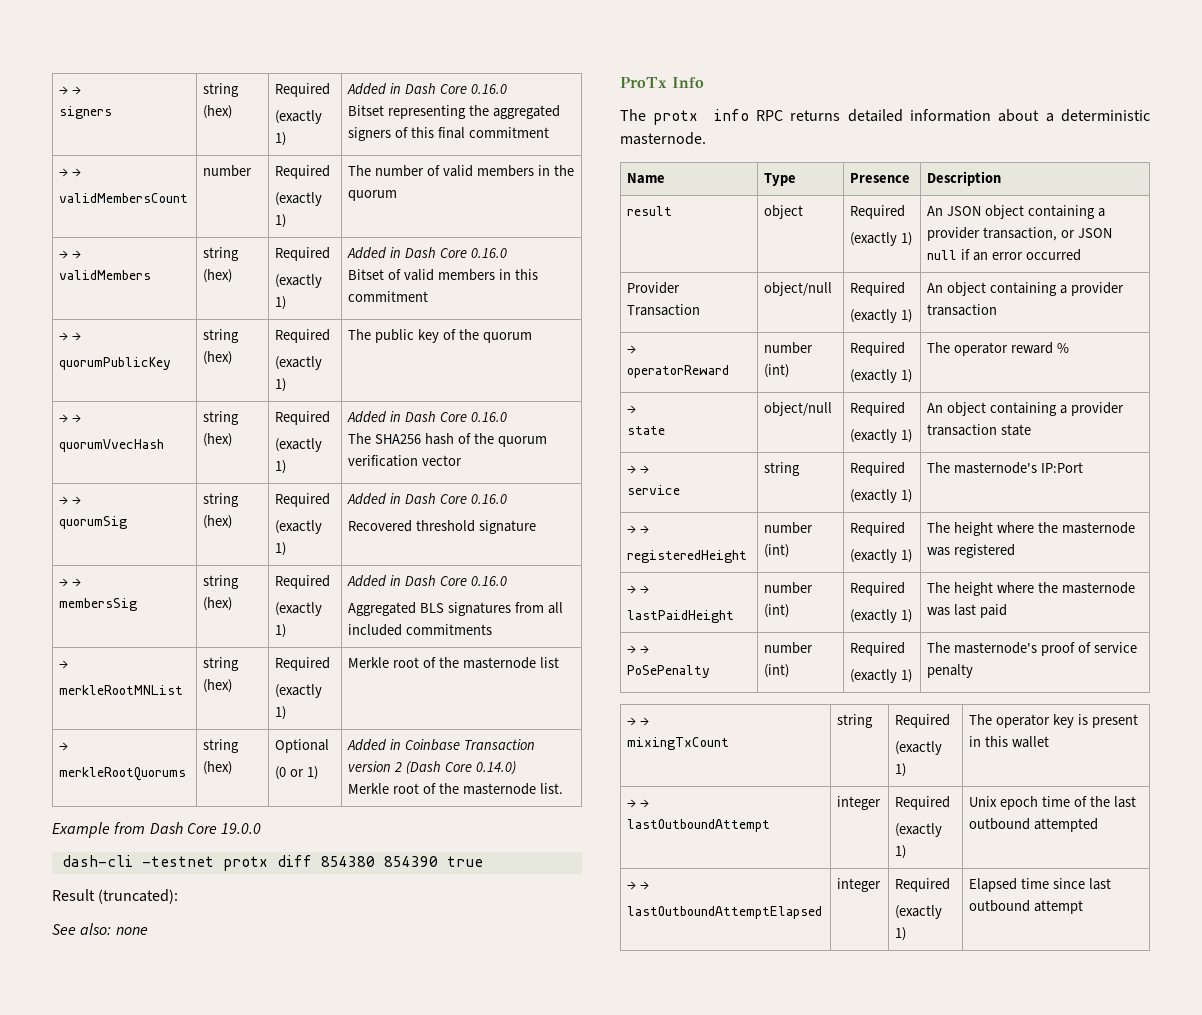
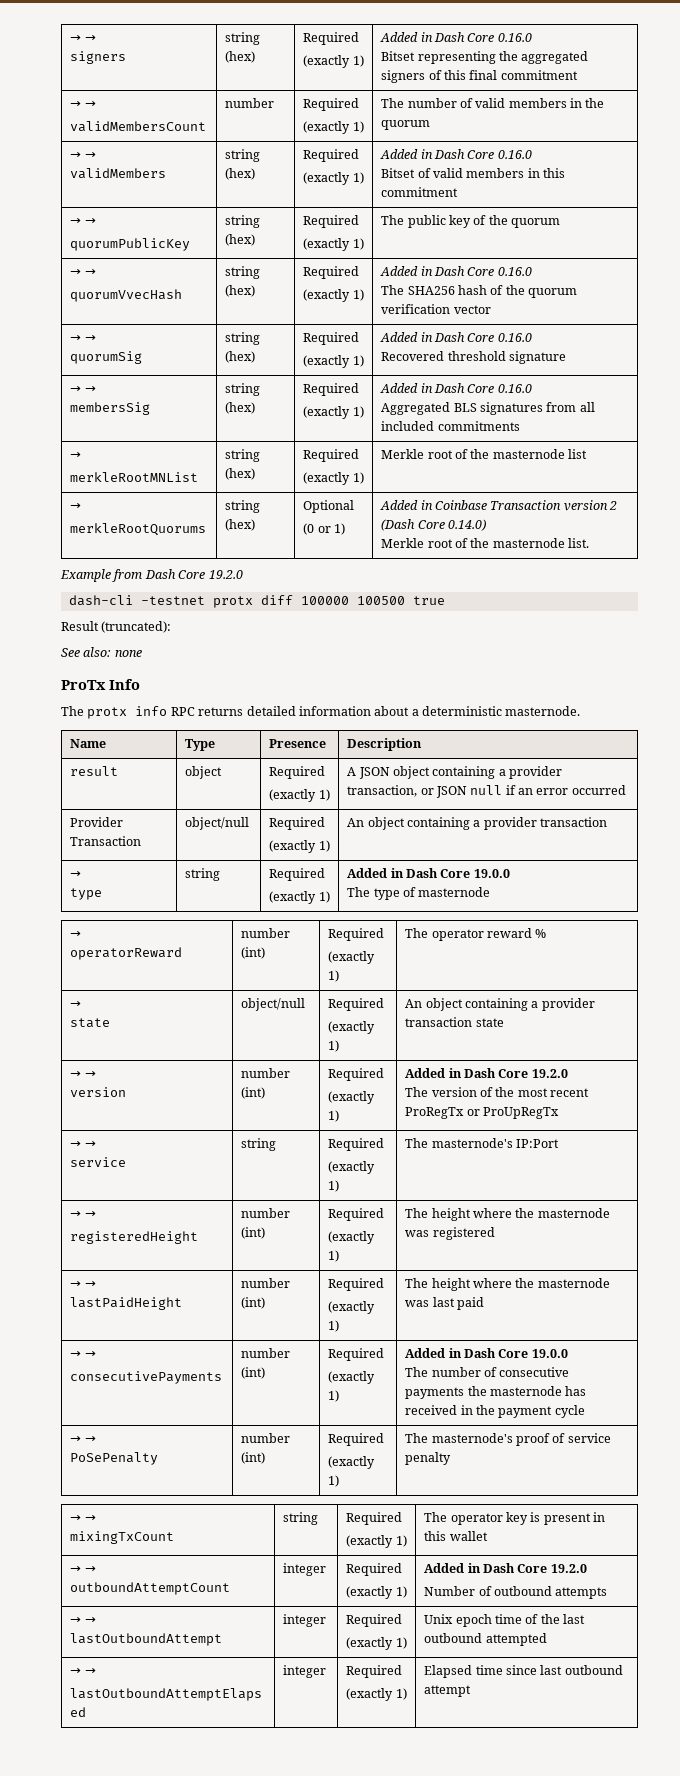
[221,823,262,834] 19.0.0 -> [208,570,243,579] 19.2.0
[320,856,438,867] 854380 854390 -> [300,596,405,605] 100000 100500
[927,206,944,216] An -> [347,767,357,776] A
(637, 349) none -> [70,888,103,900] [185,868,221,881] [269,868,326,881] [269,891,330,904] [347,868,510,878] [347,887,491,900] [70,931,82,938] // type | string | Required // (exactly 1) | Added in Dash Core 19.0.0 // The type of masternode // →
(650, 469) none -> [70,1087,127,1097] [241,1068,291,1078] [241,1087,266,1099] [328,1068,385,1081] [328,1091,376,1104] [328,1110,340,1122] [405,1068,568,1078] [405,1087,590,1097] [405,1107,559,1119] [70,1141,96,1148] // version | number (int) | Required // (exactly 1) | Added in Dash Core 19.2.0 // The version of the most recent ProRegTx or ProUpRegTx // → →
(650, 649) none -> [70,1371,223,1384] [241,1348,291,1358] [241,1367,266,1379] [328,1348,385,1361] [328,1371,376,1384] [328,1390,340,1402] [405,1348,568,1358] [405,1367,570,1377] [405,1386,587,1399] [405,1405,585,1418] [70,1436,96,1443] // consecutivePayments | number (int) | Required // (exactly 1) | Added in Dash Core 19.0.0 // The number of consecutive payments the masternode has received in the payment cycle // → →
(650, 803) none -> [70,1582,231,1595] [283,1563,327,1576] [346,1563,403,1576] [346,1586,407,1599] [424,1563,587,1573] [424,1586,608,1599] [70,1617,96,1624] // outboundAttemptCount | integer | Required // (exactly 1) | Added in Dash Core 19.2.0 // Number of outbound attempts // → →

